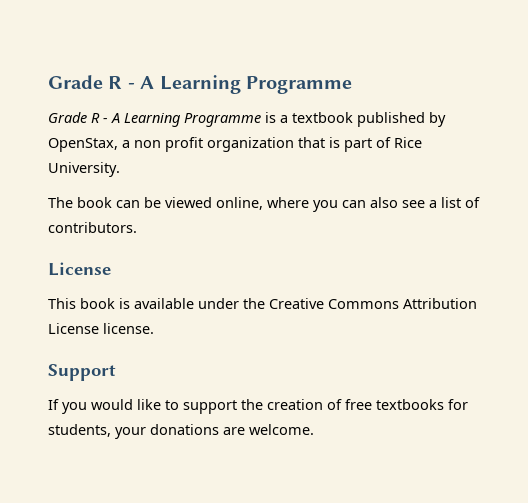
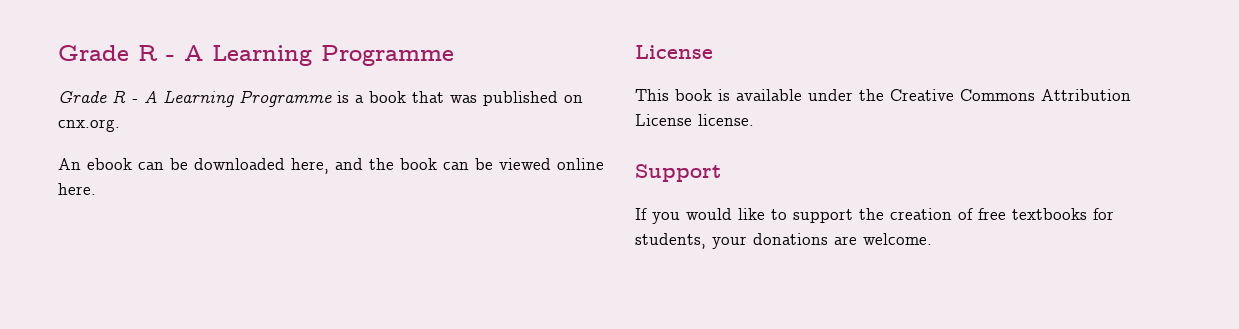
[292,112,446,127] [48,137,422,152] [48,162,120,177] [48,197,480,212] [48,222,137,233] textbook published by OpenStax, a non profit organization that is part of Rice University. // The book can be viewed online, where you can also see a list of contributors. -> [369,91,583,106] [58,119,120,132] [58,158,604,174] [58,183,96,195] book that was published on cnx.org. // An ebook can be downloaded here, and the book can be viewed online here.

